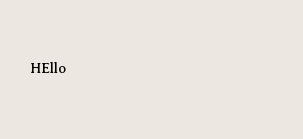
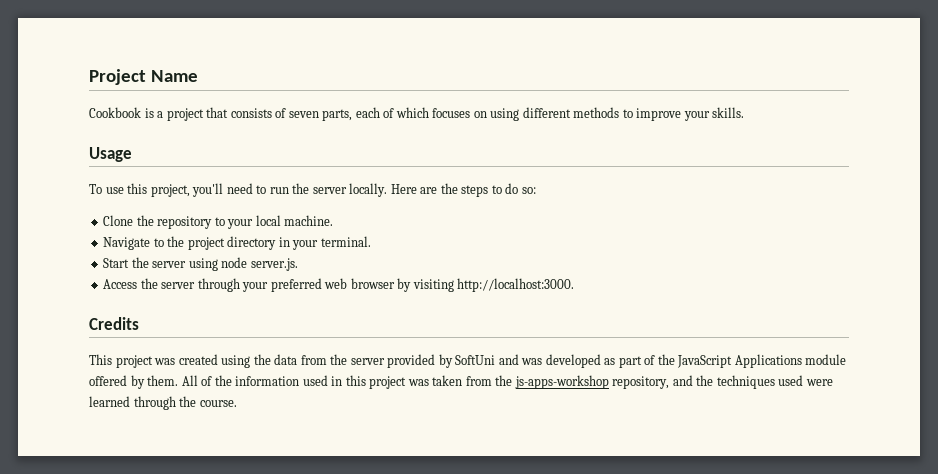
[30,62,66,73] HEllo -> [89,69,199,85] [89,107,745,121] [89,147,132,162] [89,183,536,197] [103,215,334,229] [103,236,371,250] [103,257,298,271] [103,278,575,292] [89,317,139,330] [89,354,847,368] [89,375,833,389] [89,396,237,410] Project Name // Cookbook is a project that consists of seven parts, each of which focuses on using different methods to improve your skills. // Usage // To use this project, you'll need to run the server locally. Here are the steps to do so: // Clone the repository to your local machine. // Navigate to the project directory in your terminal. // Start the server using node server.js. // Access the server through your preferred web browser by visiting http://localhost:3000. // Credits // This project was created using the data from the server provided by SoftUni and was developed as part of the JavaScript Applications module offered by them. All of the information used in this project was taken from the js-apps-workshop repository, and the techniques used were learned through the course.

